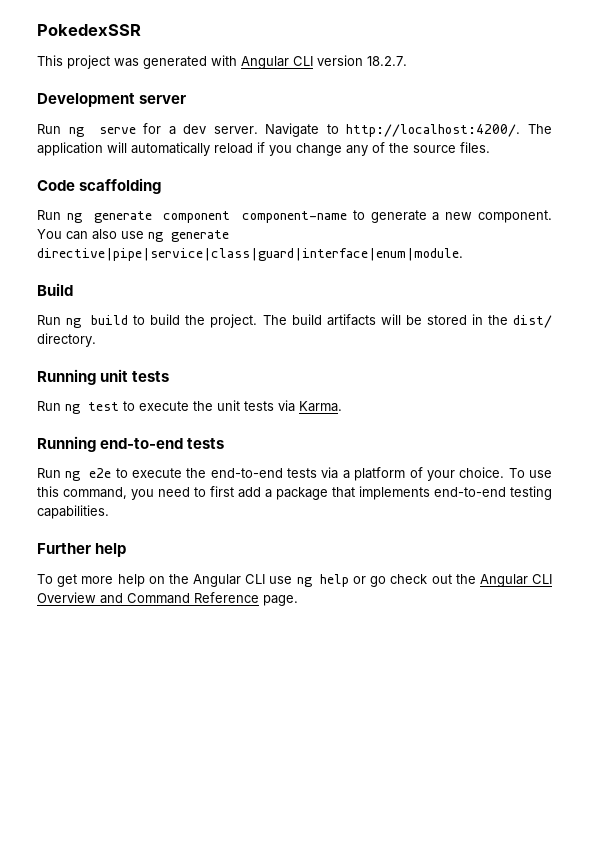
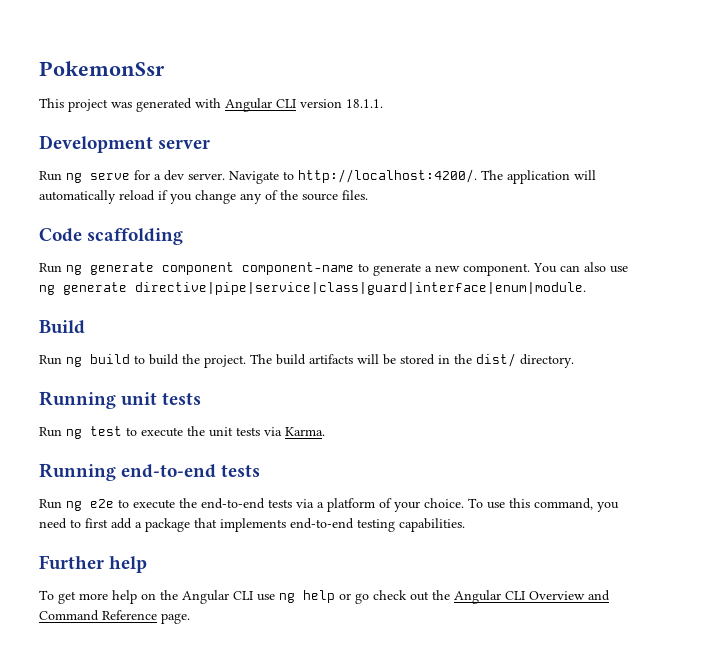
[37,24,141,36] PokedexSSR -> [39,61,165,76] PokemonSsr
[367,56,407,66] 18.2.7. -> [346,99,383,108] 18.1.1.

